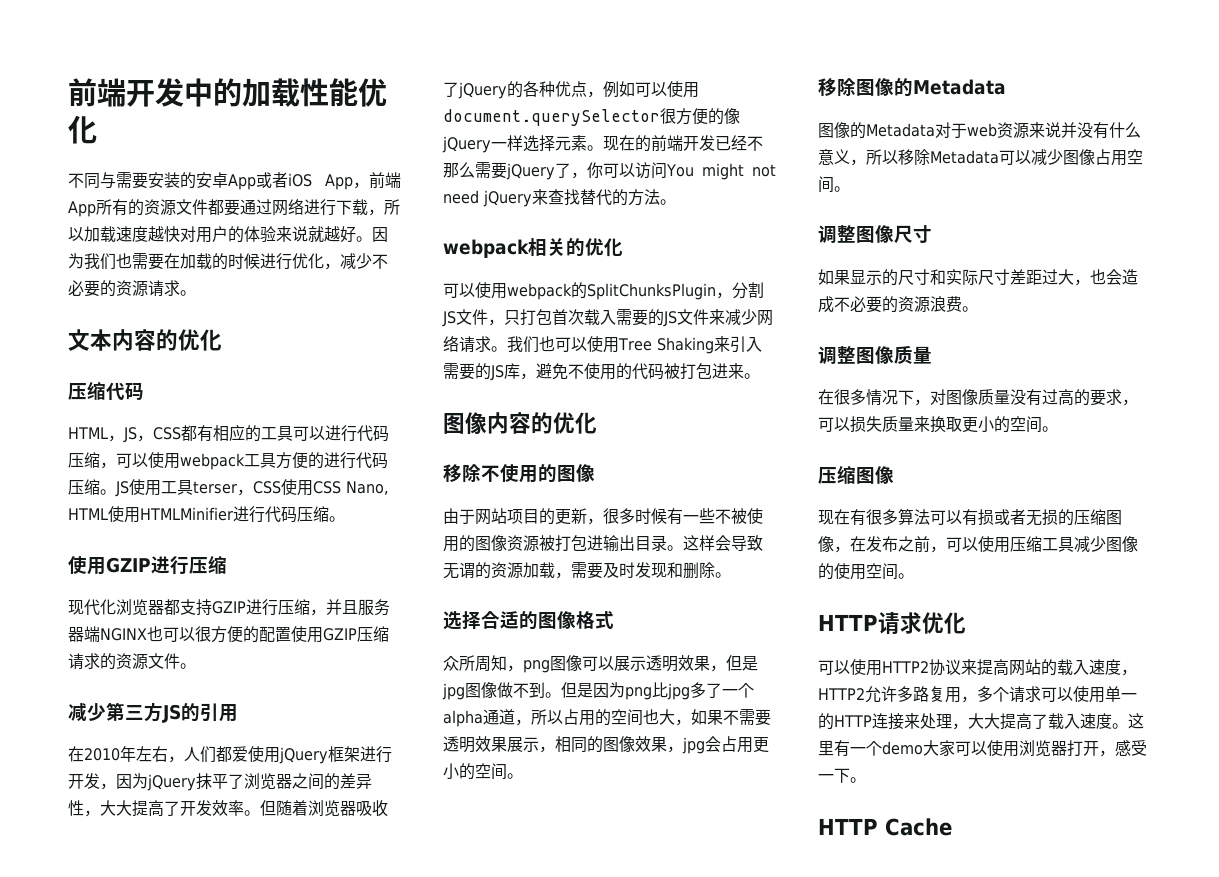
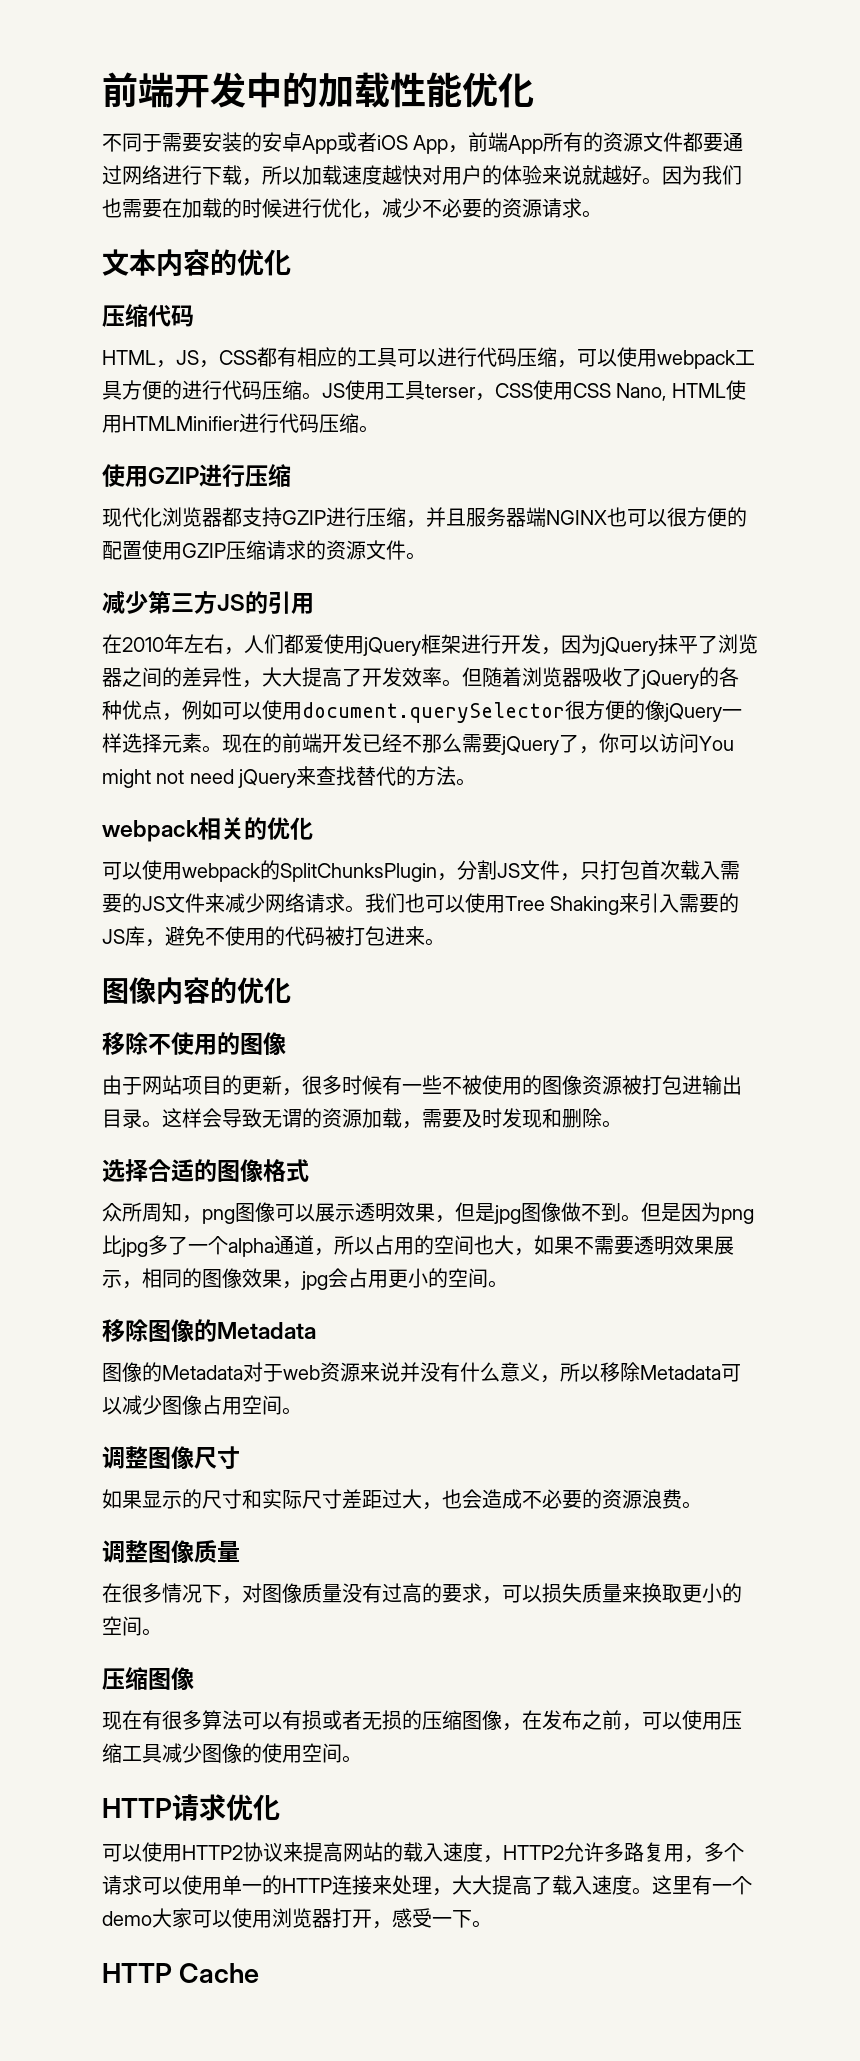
[100,172,116,189] 与 -> [142,134,162,152] 于

